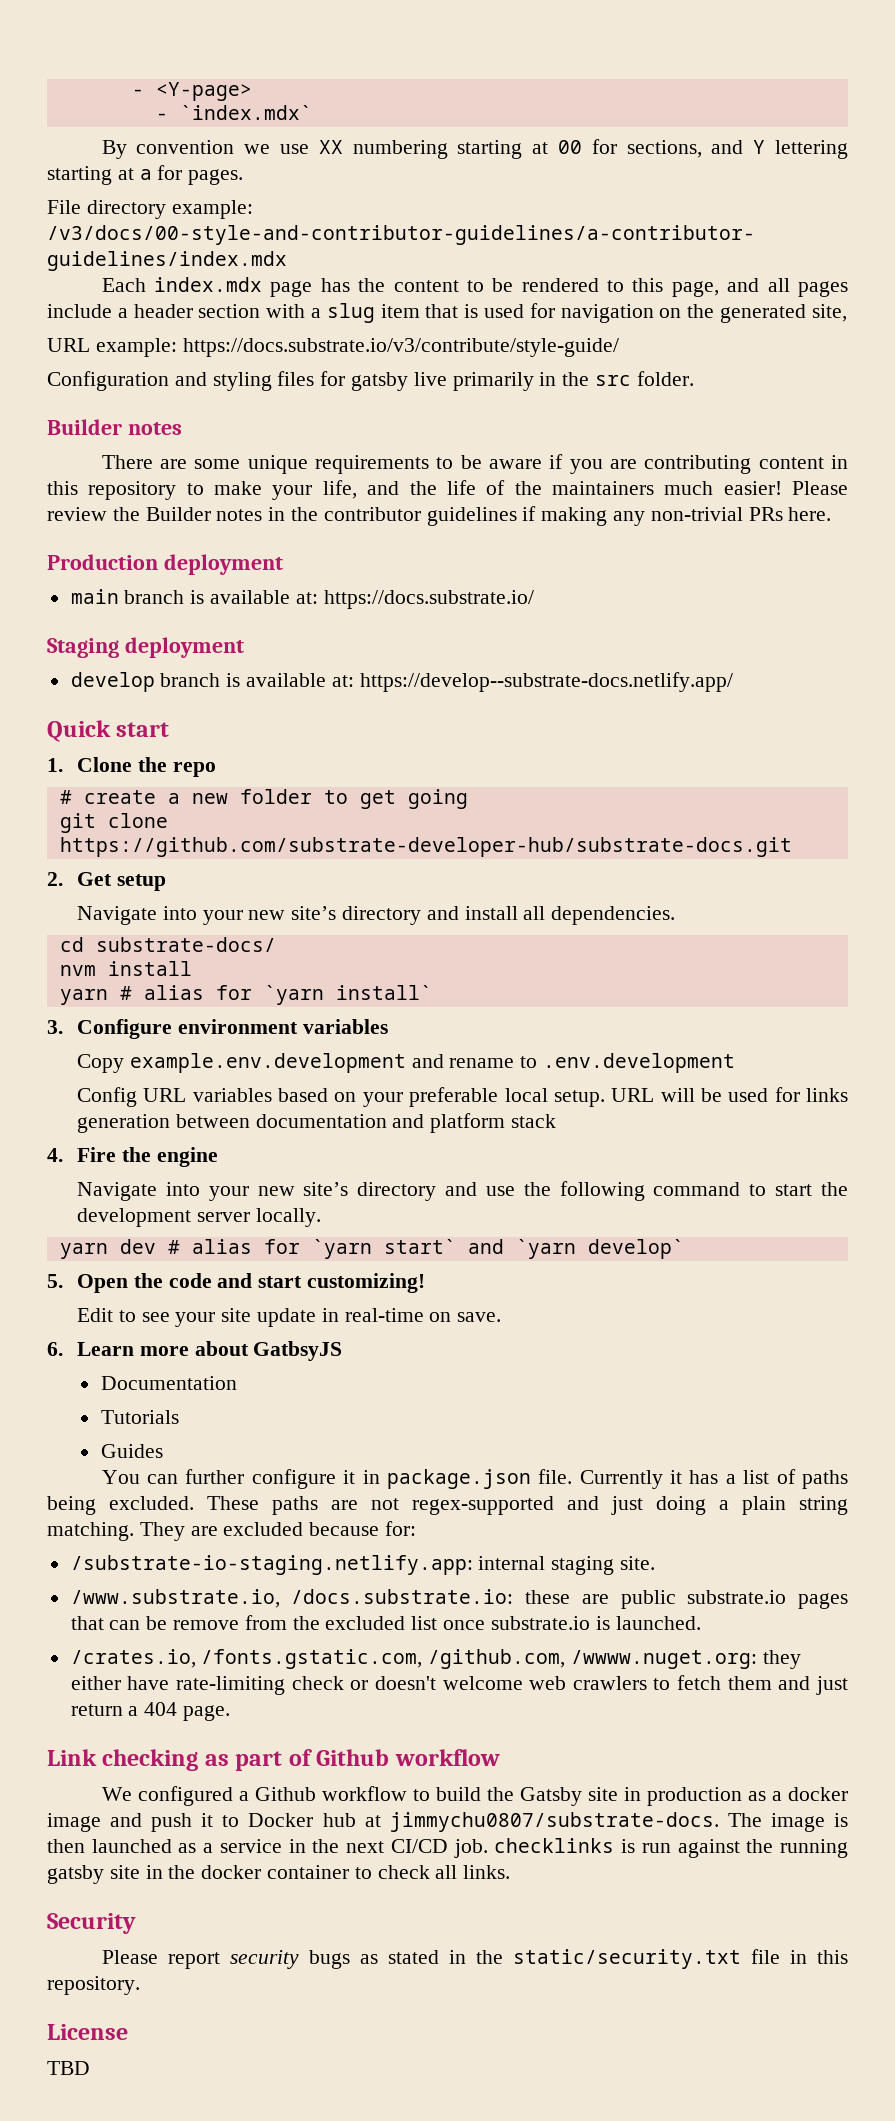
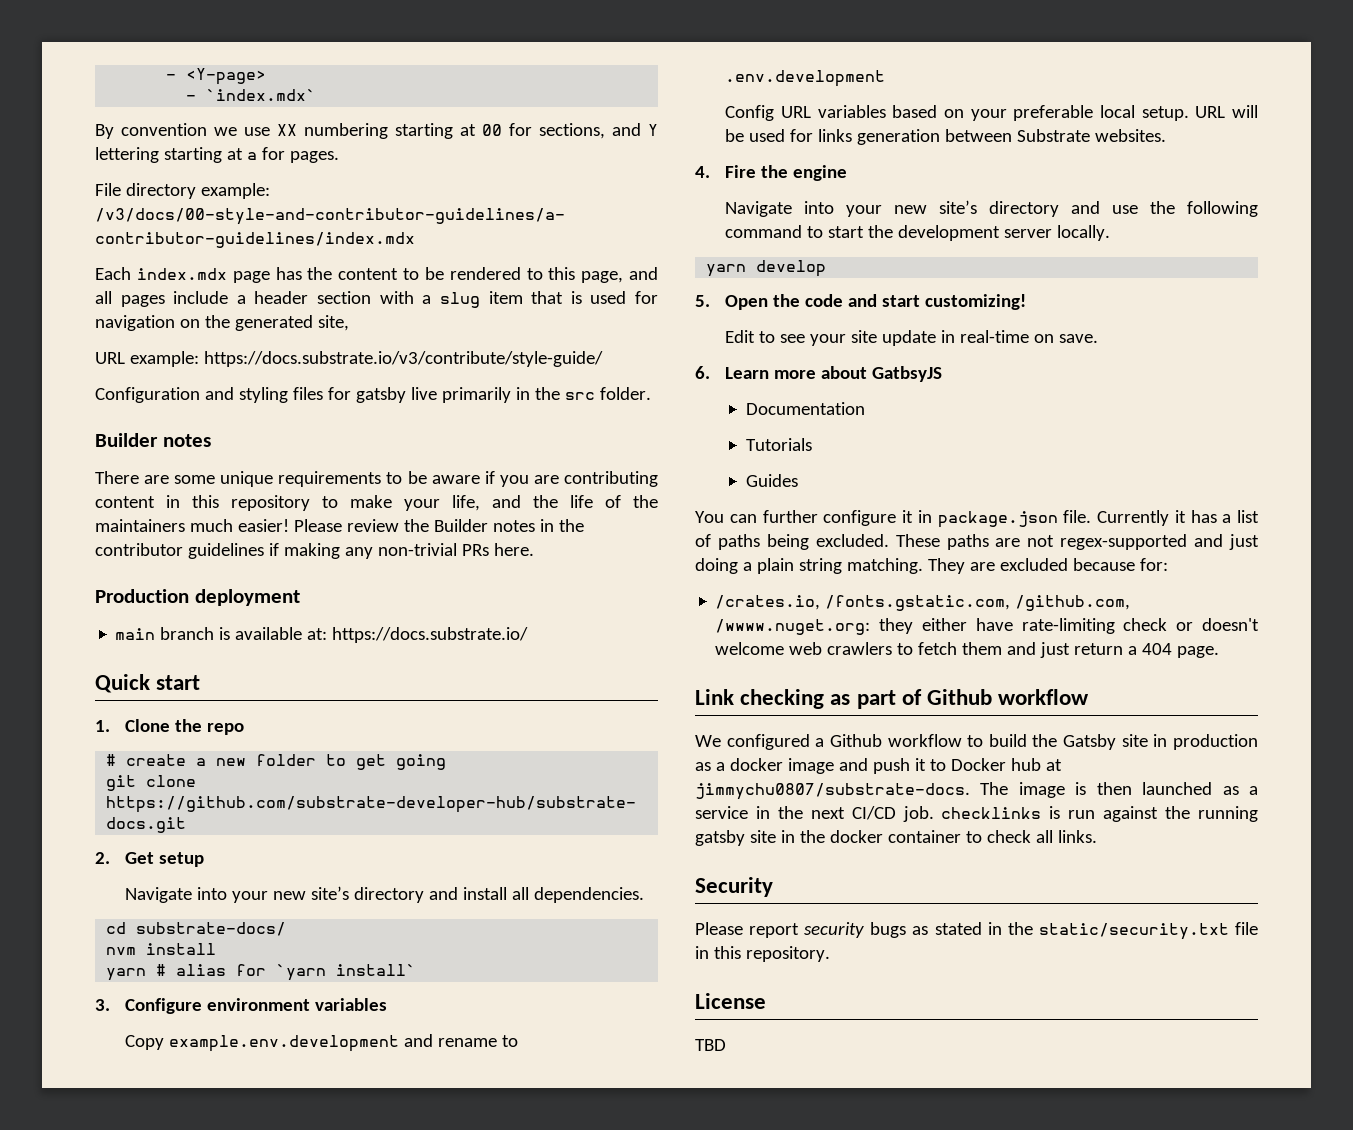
[47,637,244,658] [70,672,733,692] // Staging deployment // develop branch is available at: https://develop--substrate-docs.netlify.app/ -> (529, 635) none
[255,1113,557,1133] documentation and platform stack -> [1017,129,1167,142] Substrate websites.
[119,1239,684,1259] dev # alias for `yarn start` and `yarn develop` -> [756,260,827,277] develop
[70,1555,656,1575] [70,1589,849,1609] [70,1615,701,1630] // /substrate-io-staging.netlify.app: internal staging site. // /www.substrate.io, /docs.substrate.io: these are public substrate.io pages that can be remove from the excluded list once substrate.io is launched. -> (1168, 564) none

